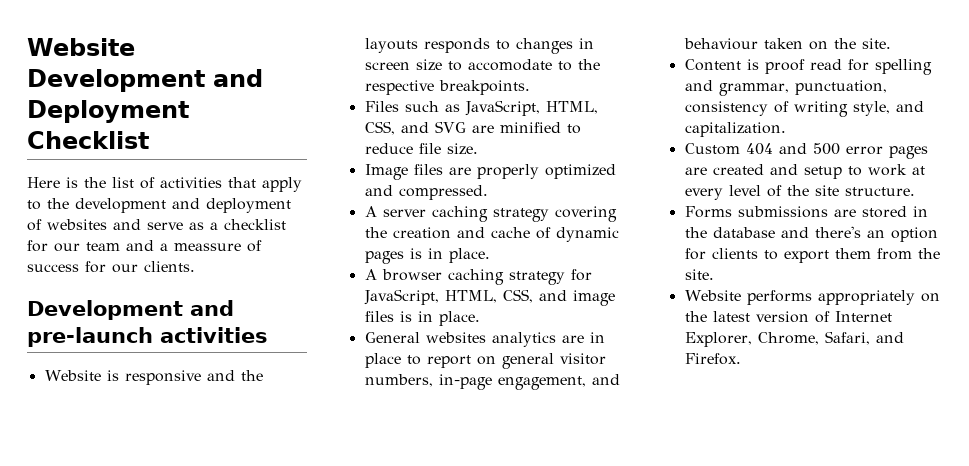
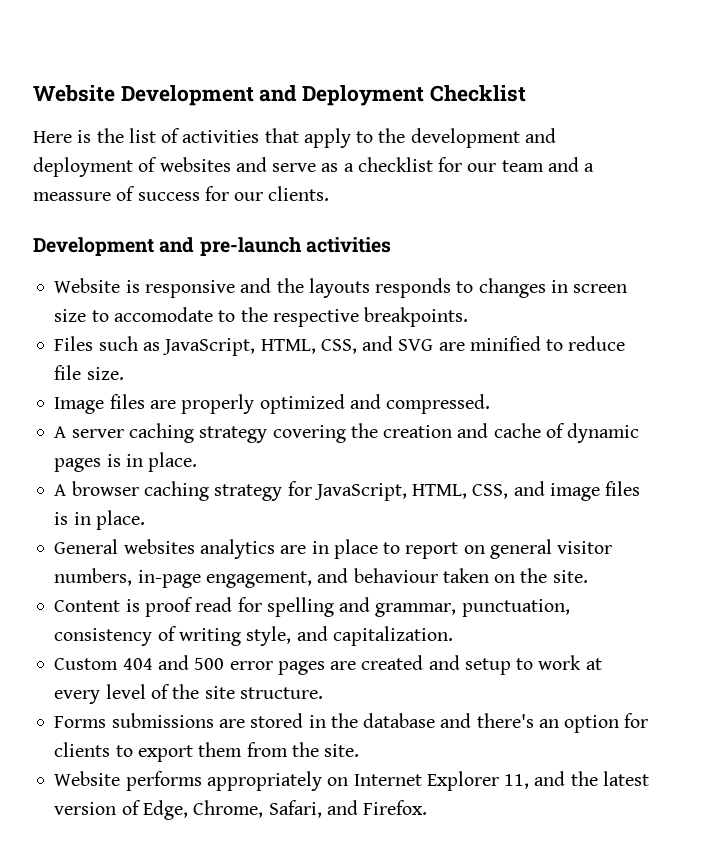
(940, 297) none -> [353,771,566,791] Internet Explorer 11, and
[834,311,892,322] [684,332,752,347] Internet Explorer, -> [142,800,188,820] Edge,

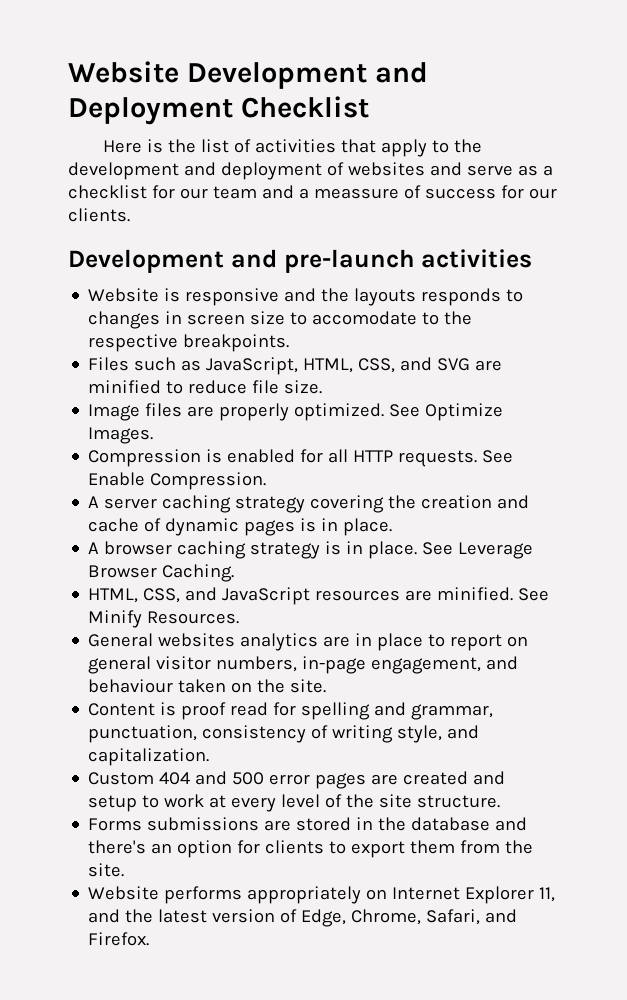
[259,394,491,414] optimized and compressed. -> [294,403,504,421] [88,427,154,444] [88,449,514,467] [88,472,267,490] optimized. See Optimize Images. // Compression is enabled for all HTTP requests. See Enable Compression.
[287,481,641,501] [54,510,145,530] for JavaScript, HTML, CSS, and image files is in place. -> [325,541,534,559] [88,564,235,582] [88,587,550,605] [88,610,240,628] is in place. See Leverage Browser Caching. // HTML, CSS, and JavaScript resources are minified. See Minify Resources.

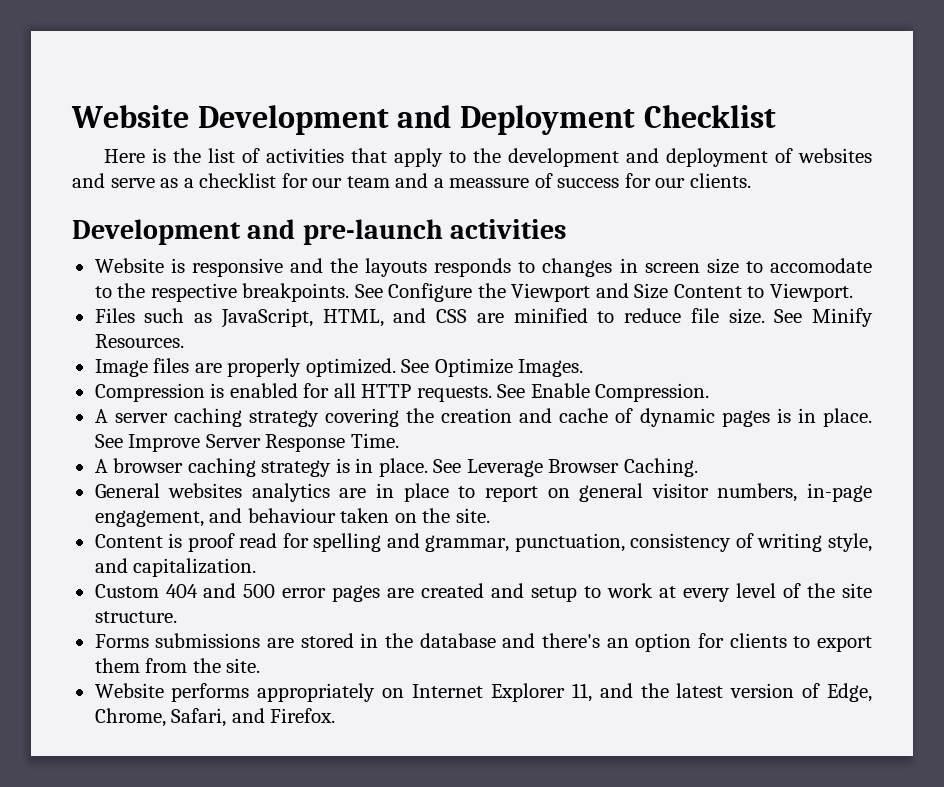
(290, 343) none -> [354,283,853,302] See Configure the Viewport and Size Content to Viewport.
[358,357,471,373] CSS, and SVG -> [393,308,468,323] and CSS
(323, 387) none -> [774,308,874,327] [94,334,184,348] See Minify Resources.
(393, 527) none -> [94,433,399,452] See Improve Server Response Time.
[88,587,550,605] [88,610,240,628] // HTML, CSS, and JavaScript resources are minified. See Minify Resources. -> (698, 467) none

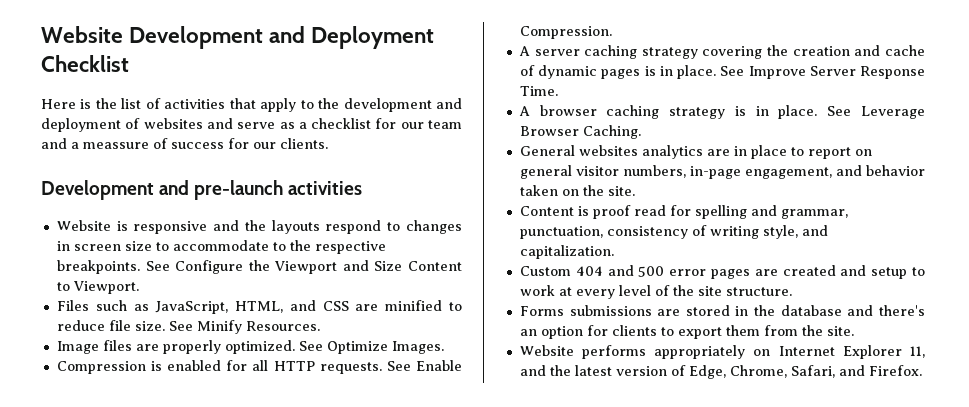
[434,258,512,277] responds -> [325,220,382,234] respond
[770,258,872,273] accomodate -> [172,240,269,251] accommodate
[247,508,336,523] behaviour -> [866,165,925,176] behavior

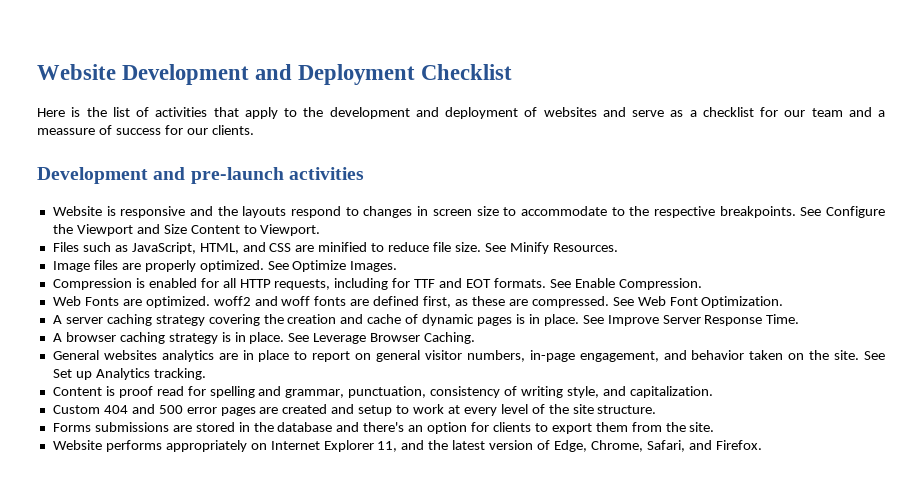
[319,360,463,374] [519,26,612,39] requests. See Enable Compression. -> [274,278,702,290] [52,296,784,308] requests, including for TTF and EOT formats. See Enable Compression. // Web Fonts are optimized. woff2 and woff fonts are defined first, as these are compressed. See Web Font Optimization.
(635, 191) none -> [864,351,886,360] [52,368,206,380] See Set up Analytics tracking.

